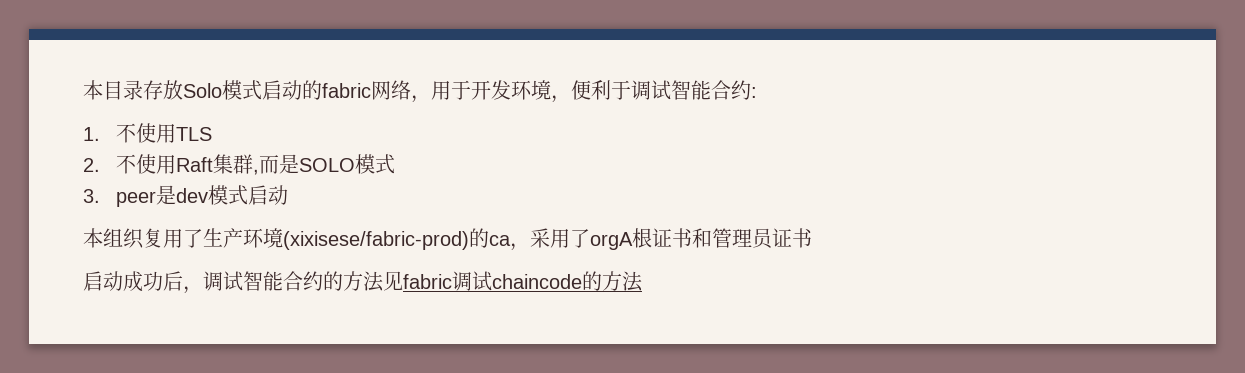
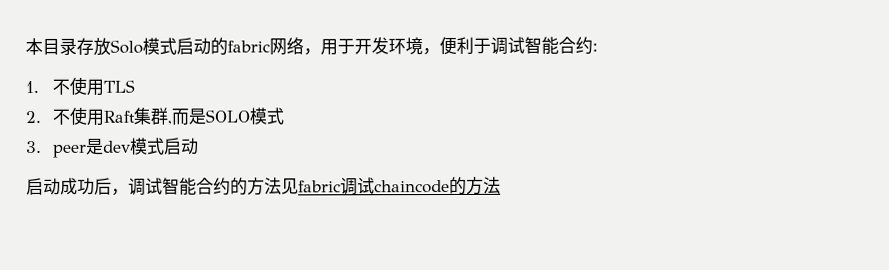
[83,228,812,251] // 本组织复用了生产环境(xixisese/fabric-prod)的ca，采用了orgA根证书和管理员证书 -> (199, 146) none

